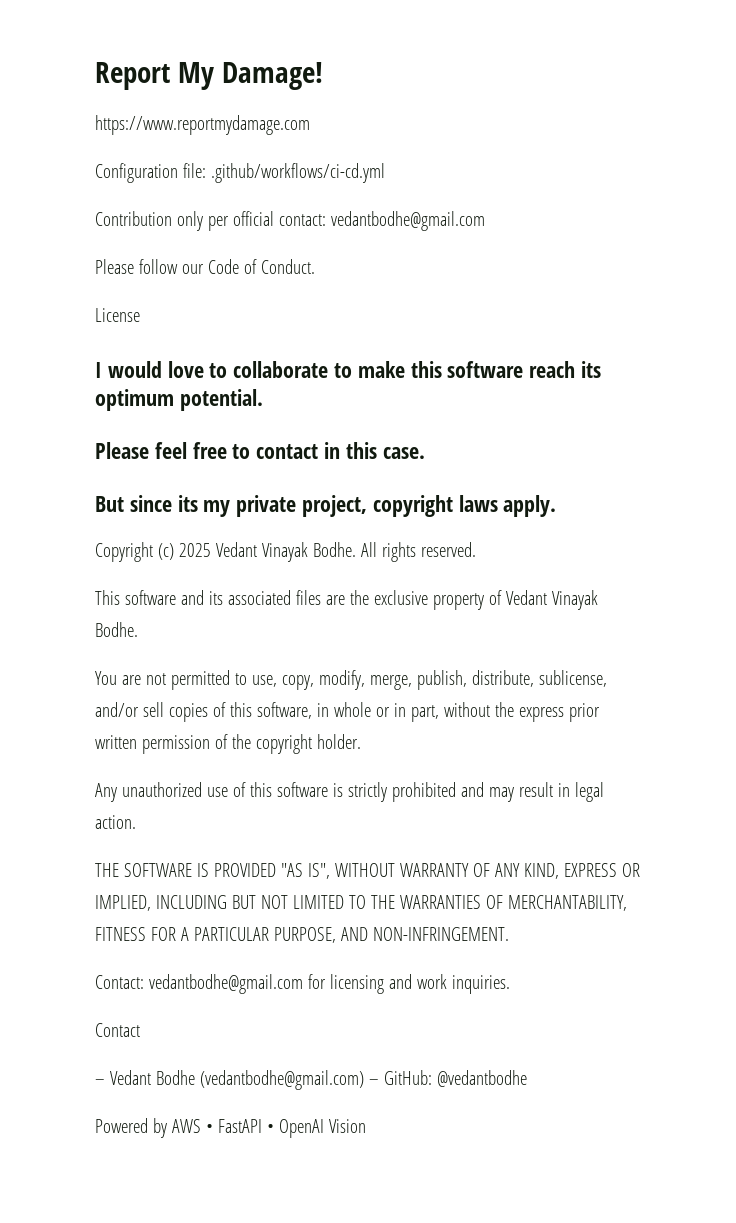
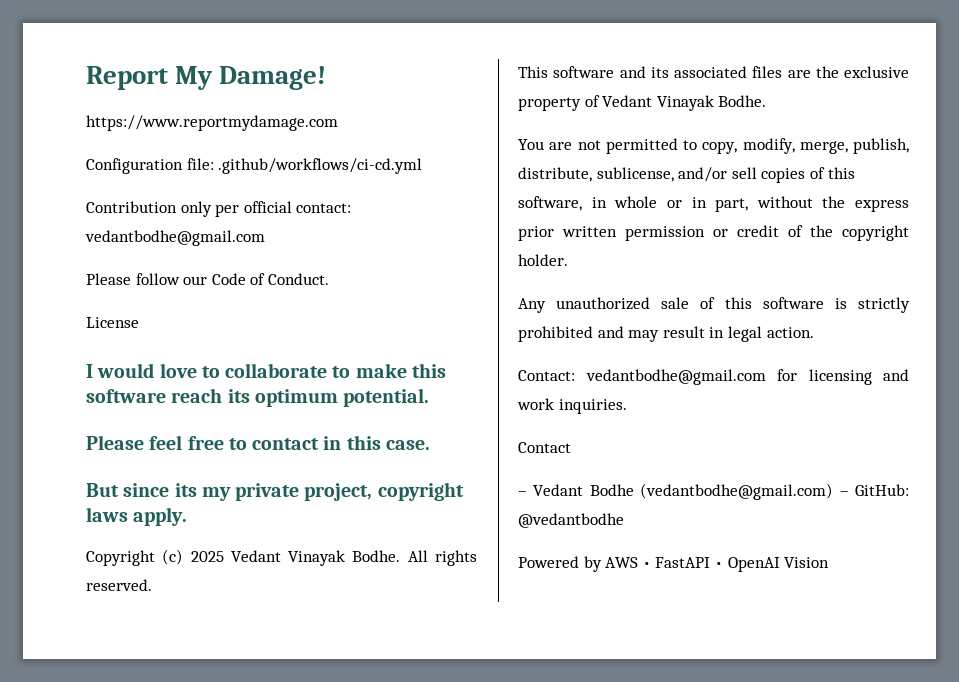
[251,675,277,687] use, -> (697, 145) none
(210, 744) none -> [713,225,779,237] or credit
[206,787,228,797] use -> [661,297,690,309] sale
[95,863,640,879] [95,895,627,911] [95,927,509,943] // THE SOFTWARE IS PROVIDED "AS IS", WITHOUT WARRANTY OF ANY KIND, EXPRESS OR IMPLIED, INCLUDING BUT NOT LIMITED TO THE WARRANTIES OF MERCHANTABILITY, FITNESS FOR A PARTICULAR PURPOSE, AND NON-INFRINGEMENT. -> (814, 332) none

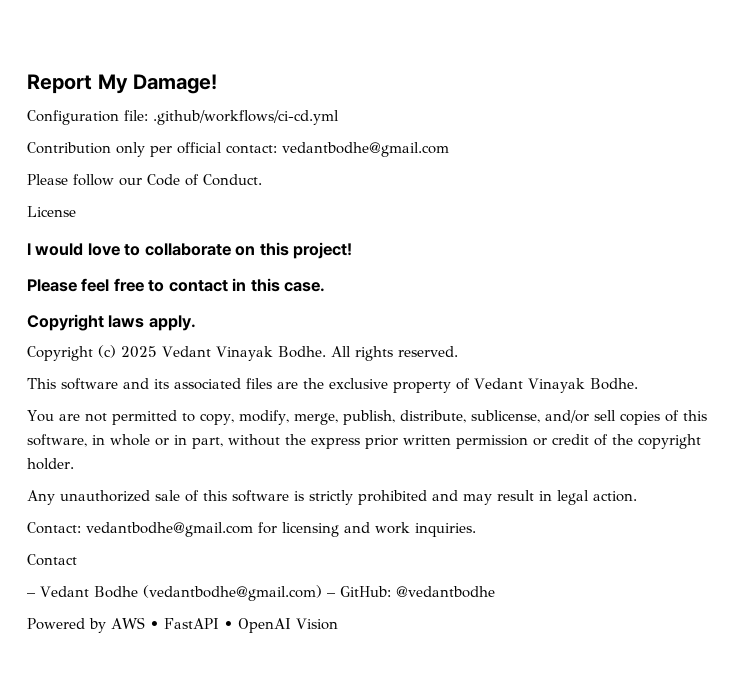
[86,115,338,131] // https://www.reportmydamage.com -> (218, 84) none
[332,363,446,378] [86,388,430,407] to make this software reach its optimum potential. -> [235,242,353,259] on this project!
[86,482,464,501] But since its my private project, copyright -> [27,314,104,331] Copyright

